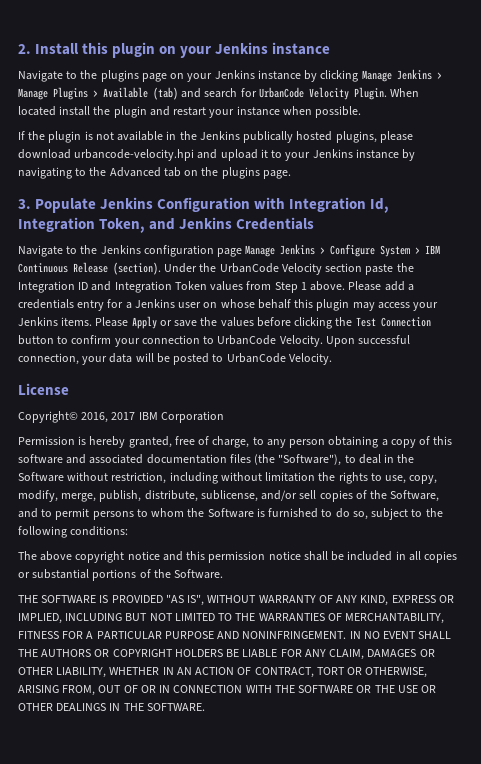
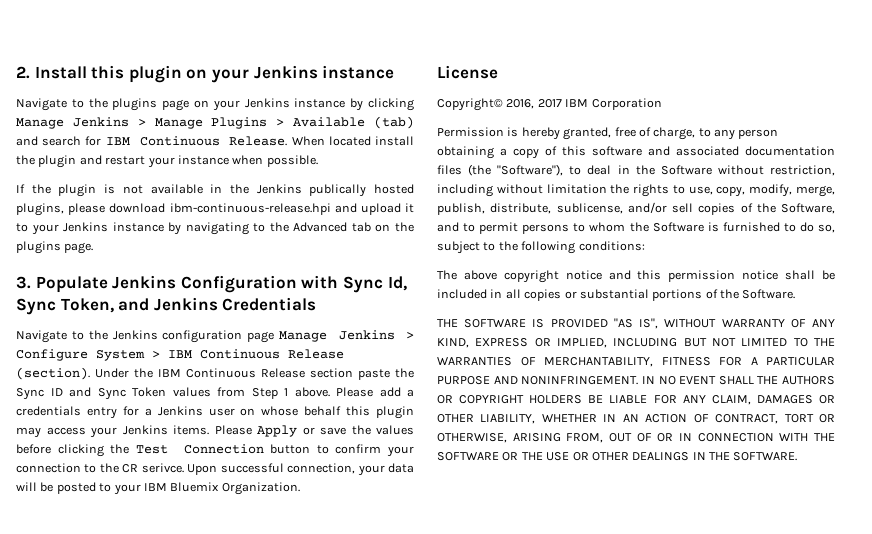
[258,87,387,100] UrbanCode Velocity Plugin. -> [105,136,288,146] IBM Continuous Release.
[74,149,195,161] urbancode-velocity.hpi -> [169,203,331,215] ibm-continuous-release.hpi
[289,197,390,213] [18,217,95,232] Integration Id, Integration -> [342,276,407,293] [16,298,56,315] Sync Id, Sync
[219,263,322,275] UrbanCode Velocity -> [158,368,305,378] IBM Continuous Release
[18,281,75,293] Integration -> [16,388,44,400] Sync
[114,281,172,293] Integration -> [97,388,126,400] Sync
[217,335,323,347] UrbanCode Velocity. -> [99,463,184,473] the CR serivce.
[226,353,332,365] UrbanCode Velocity. -> [113,482,300,495] your IBM Bluemix Organization.

